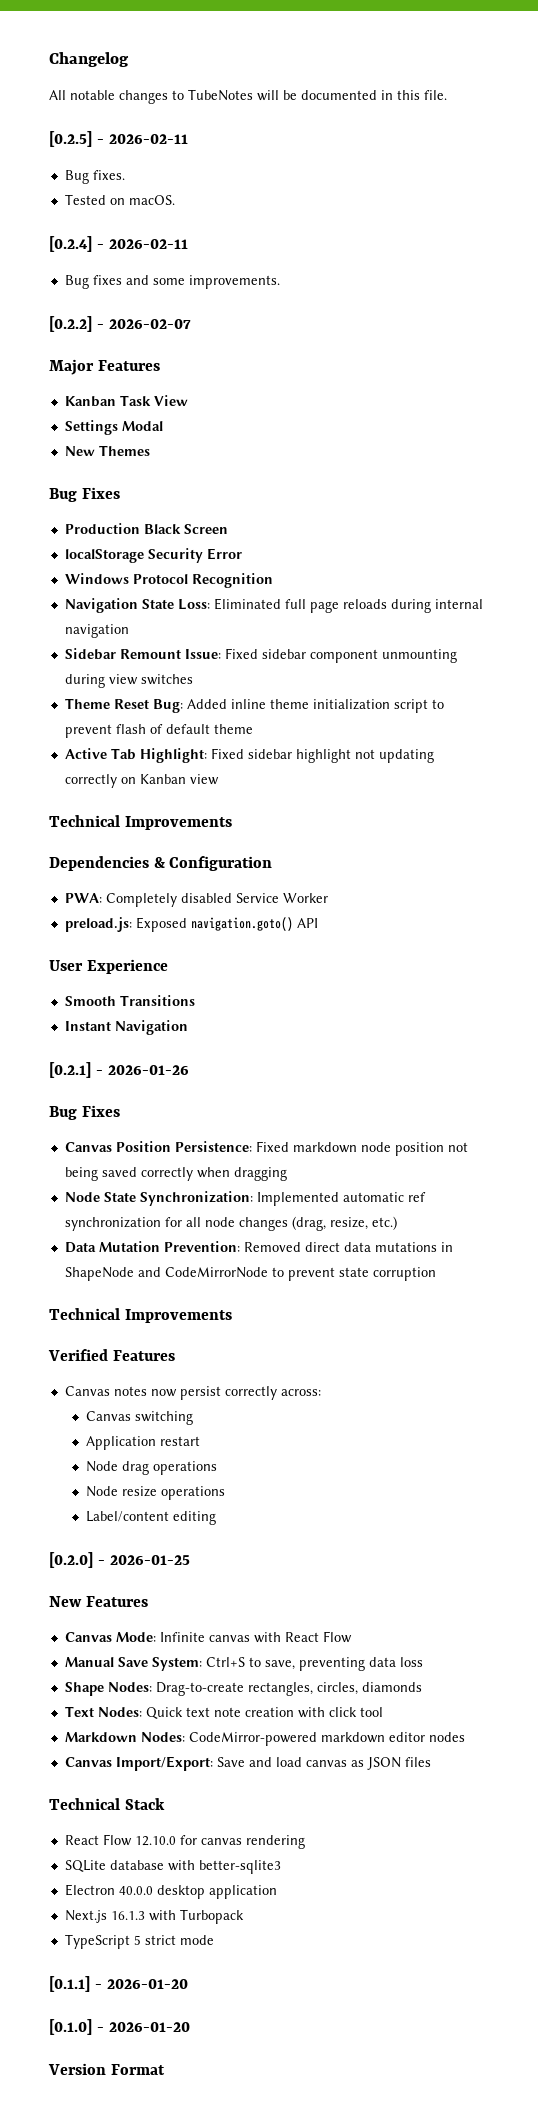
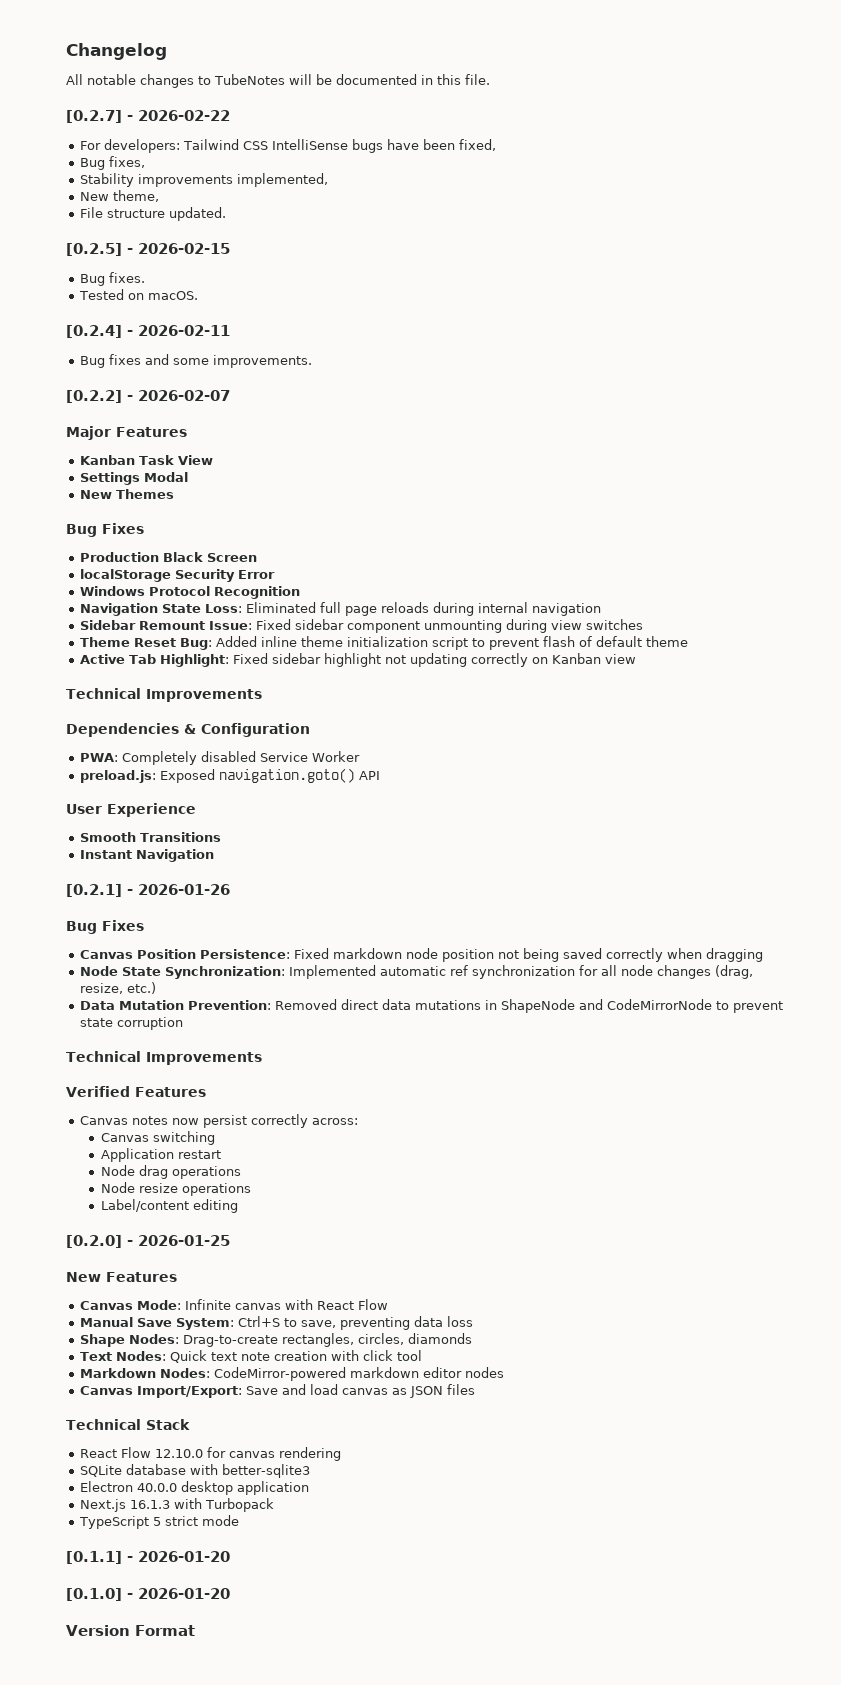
(447, 95) none -> [66,110,230,123] [80,139,497,153] [80,156,146,170] [80,173,329,187] [80,190,160,202] [80,207,227,221] // [0.2.7] - 2026-02-22 // For developers: Tailwind CSS IntelliSense bugs have been fixed, // Bug fixes, // Stability improvements implemented, // New theme, // File structure updated.
[108,134,188,144] 2026-02-11 -> [138,243,230,254] 2026-02-15

